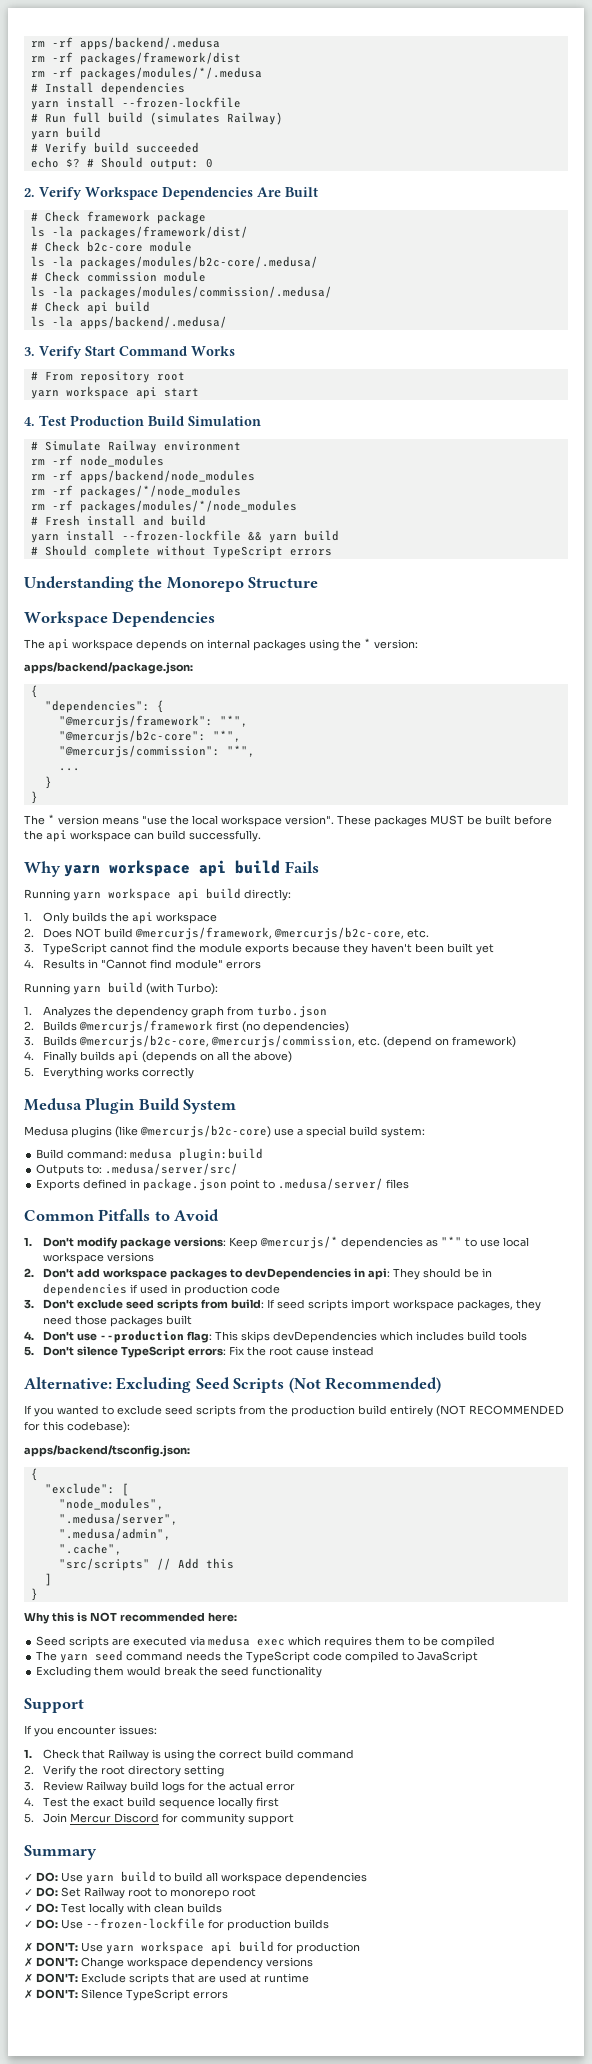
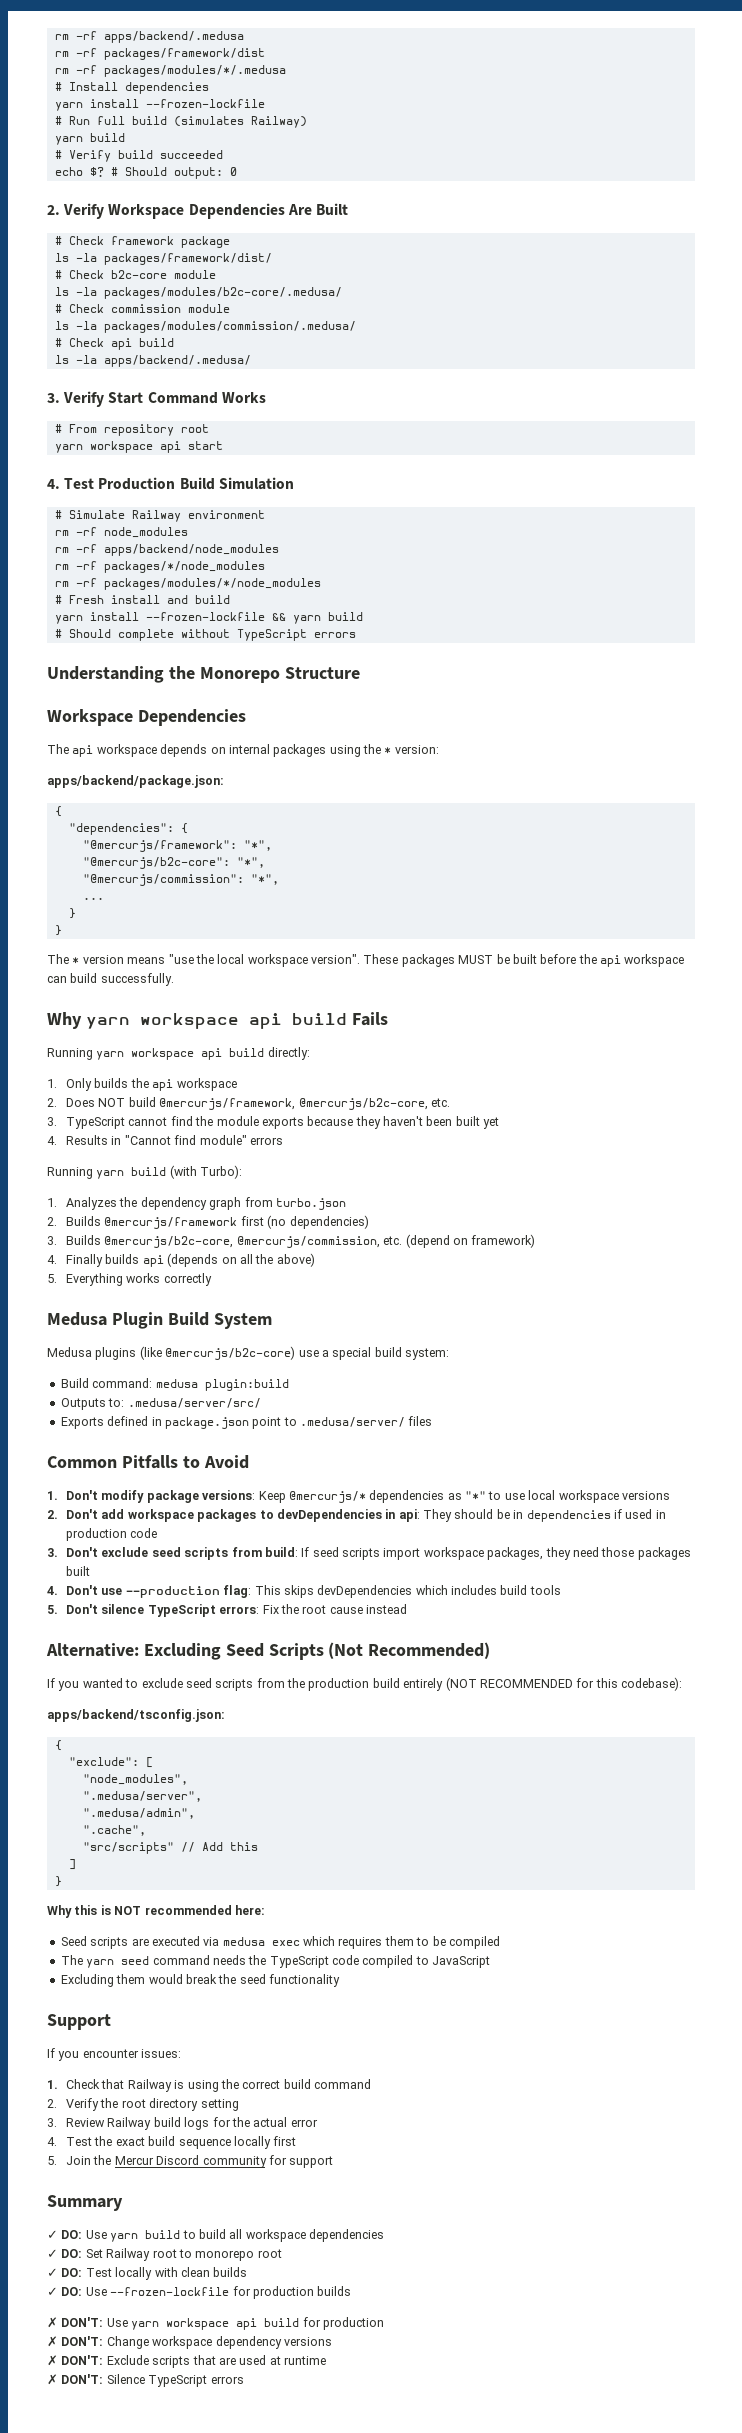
(67, 1818) none -> [93,2155,112,2165] the
[161,1813,245,1825] for community -> [202,2155,287,2168] community for

